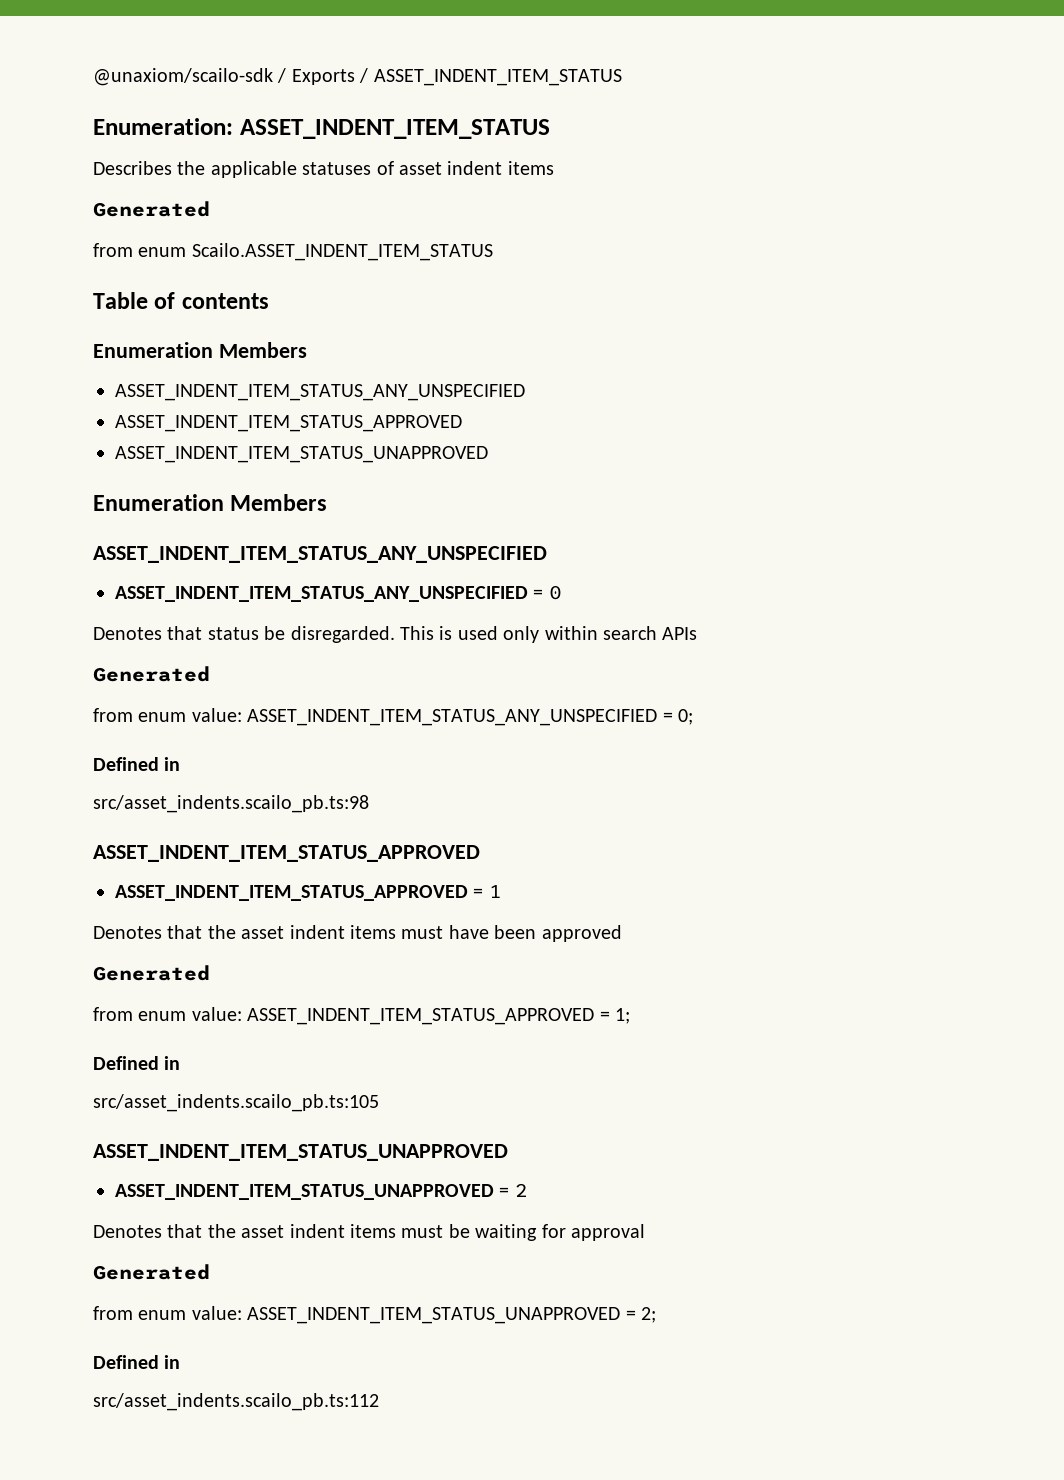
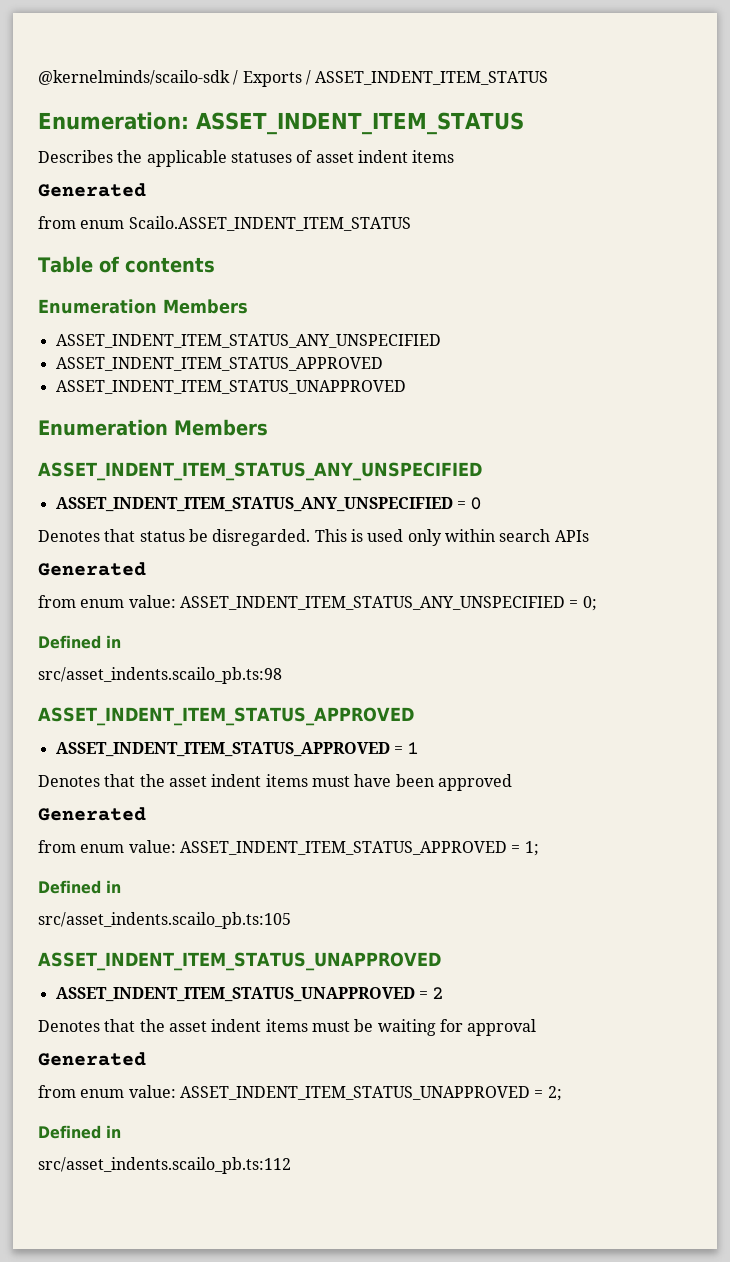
[93,68,273,86] @unaxiom/scailo-sdk -> [38,70,230,85] @kernelminds/scailo-sdk

